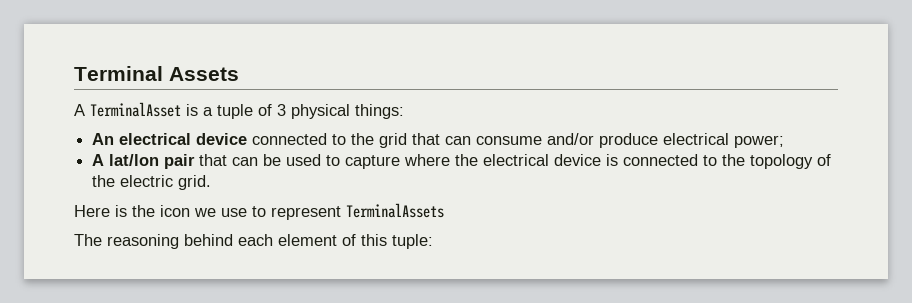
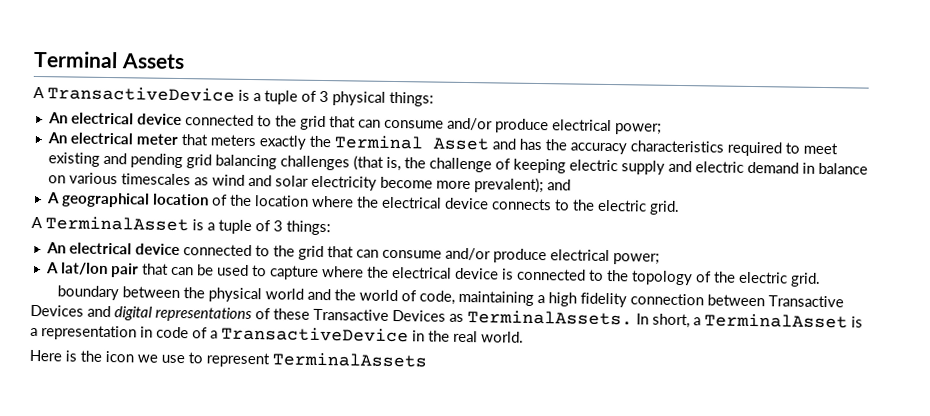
(239, 74) none -> [33,86,434,107] [47,112,662,135] [46,132,838,157] [47,152,868,175] [47,172,571,194] [46,192,680,215] // A TransactiveDevice is a tuple of 3 physical things: // An electrical device connected to the grid that can consume and/or produce electrical power; // An electrical meter that meters exactly the Terminal Asset and has the accuracy characteristics required to meet existing and pending grid balancing challenges (that is, the challenge of keeping electric supply and electric demand in balance on various timescales as wind and solar electricity become more prevalent); and // A geographical location of the location where the electrical device connects to the electric grid.
[291,104,350,119] physical -> (283, 226) none
(212, 182) none -> [56,285,844,308] [30,304,863,329] [30,325,524,343] // boundary between the physical world and the world of code, maintaining a high fidelity connection between Transactive Devices and digital representations of these Transactive Devices as TerminalAssets. In short, a TerminalAsset is a representation in code of a TransactiveDevice in the real world.
[74,234,433,249] // The reasoning behind each element of this tuple: -> (427, 360) none

